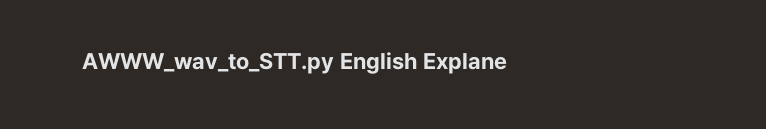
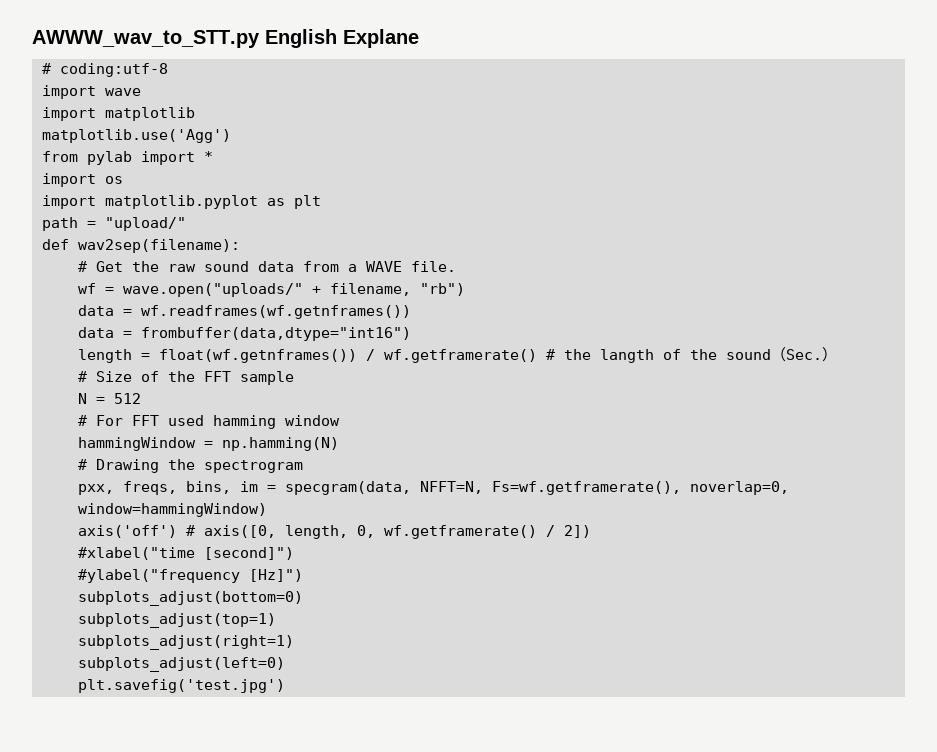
(508, 63) none -> [41,63,168,77] [41,85,141,99] [41,107,195,121] [41,129,231,143] [41,151,213,165] [41,173,123,187] [41,195,321,209] [41,217,186,231] [41,239,240,253] [77,261,456,272] [77,283,465,297] [77,305,411,319] [77,327,411,341] [77,347,837,363] [77,371,294,385] [77,393,141,404] [77,415,340,429] [77,437,339,451] [77,459,303,473] [77,481,789,495] [77,503,267,517] [77,525,591,539] [77,547,294,560] [77,569,303,583] [77,591,303,606] [77,613,276,628] [77,635,294,650] [77,657,285,672] [77,679,285,693] // # coding:utf-8 // import wave // import matplotlib // matplotlib.use('Agg') // from pylab import * // import os // import matplotlib.pyplot as plt // path = "upload/" // def wav2sep(filename): // # Get the raw sound data from a WAVE file. // wf = wave.open("uploads/" + filename, "rb") // data = wf.readframes(wf.getnframes()) // data = frombuffer(data,dtype="int16") // length = float(wf.getnframes()) / wf.getframerate() # the langth of the sound（Sec.） // # Size of the FFT sample // N = 512 // # For FFT used hamming window // hammingWindow = np.hamming(N) // # Drawing the spectrogram // pxx, freqs, bins, im = specgram(data, NFFT=N, Fs=wf.getframerate(), noverlap=0, window=hammingWindow) // axis('off') # axis([0, length, 0, wf.getframerate() / 2]) // #xlabel("time [second]") // #ylabel("frequency [Hz]") // subplots_adjust(bottom=0) // subplots_adjust(top=1) // subplots_adjust(right=1) // subplots_adjust(left=0) // plt.savefig('test.jpg')

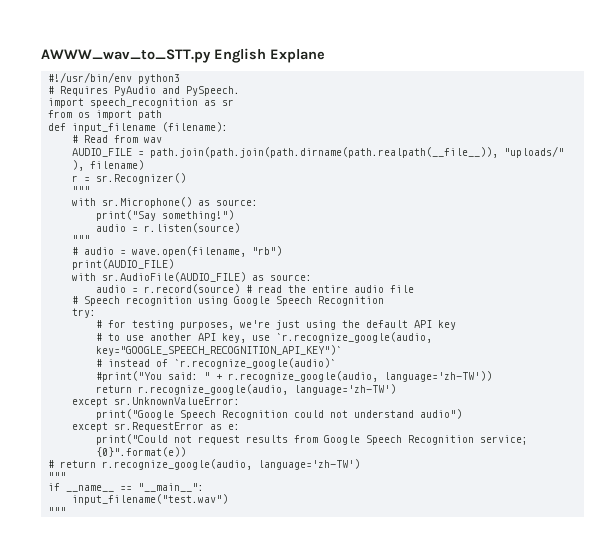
[41,63,168,77] [41,85,141,99] [41,107,195,121] [41,129,231,143] [41,151,213,165] [41,173,123,187] [41,195,321,209] // # coding:utf-8 // import wave // import matplotlib // matplotlib.use('Agg') // from pylab import * // import os // import matplotlib.pyplot as plt // -> [47,72,180,84] [47,86,240,96] [47,98,234,108] [47,110,132,120] // #!/usr/bin/env python3 // # Requires PyAudio and PySpeech. // import speech_recognition as sr // from os import
[86,217,186,231] = "upload/" -> (162, 115) none
[77,239,240,253] [77,261,456,272] [77,283,465,297] [77,305,411,319] [77,327,411,341] [77,347,837,363] [77,371,294,385] [77,393,141,404] [77,415,340,429] [77,437,339,451] [77,459,303,473] [77,481,789,495] [77,503,267,517] [77,525,591,539] [77,547,294,560] [77,569,303,583] [77,591,303,606] [77,613,276,628] [77,635,294,650] [77,657,285,672] [77,679,285,693] wav2sep(filename): // # Get the raw sound data from a WAVE file. // wf = wave.open("uploads/" + filename, "rb") // data = wf.readframes(wf.getnframes()) // data = frombuffer(data,dtype="int16") // length = float(wf.getnframes()) / wf.getframerate() # the langth of the sound（Sec.） // # Size of the FFT sample // N = 512 // # For FFT used hamming window // hammingWindow = np.hamming(N) // # Drawing the spectrogram // pxx, freqs, bins, im = specgram(data, NFFT=N, Fs=wf.getframerate(), noverlap=0, window=hammingWindow) // axis('off') # axis([0, length, 0, wf.getframerate() / 2]) // #xlabel("time [second]") // #ylabel("frequency [Hz]") // subplots_adjust(bottom=0) // subplots_adjust(top=1) // subplots_adjust(right=1) // subplots_adjust(left=0) // plt.savefig('test.jpg') -> [71,122,228,133] [71,135,162,143] [71,146,564,158] [71,160,144,171] [71,173,186,184] [71,186,90,194] [71,197,258,208] [95,210,234,221] [95,223,240,233] [71,235,90,243] [71,246,282,257] [71,259,174,270] [71,272,312,282] [95,284,414,294] [71,296,384,306] [71,308,96,318] [95,320,456,330] [95,332,432,343] [95,345,342,356] [95,358,336,369] [95,371,492,382] [95,384,396,395] [71,397,240,407] [95,409,462,420] [71,422,240,432] [95,434,528,445] [95,447,186,457] [47,459,360,470] [47,472,66,480] [47,483,204,492] [71,494,228,505] [47,507,66,515] input_filename (filename): // # Read from wav // AUDIO_FILE = path.join(path.join(path.dirname(path.realpath(__file__)), "uploads/" ), filename) // r = sr.Recognizer() // """ // with sr.Microphone() as source: // print("Say something!") // audio = r.listen(source) // """ // # audio = wave.open(filename, "rb") // print(AUDIO_FILE) // with sr.AudioFile(AUDIO_FILE) as source: // audio = r.record(source) # read the entire audio file // # Speech recognition using Google Speech Recognition // try: // # for testing purposes, we're just using the default API key // # to use another API key, use `r.recognize_google(audio, key="GOOGLE_SPEECH_RECOGNITION_API_KEY")` // # instead of `r.recognize_google(audio)` // #print("You said: " + r.recognize_google(audio, language='zh-TW')) // return r.recognize_google(audio, language='zh-TW') // except sr.UnknownValueError: // print("Google Speech Recognition could not understand audio") // except sr.RequestError as e: // print("Could not request results from Google Speech Recognition service; {0}".format(e)) // # return r.recognize_google(audio, language='zh-TW') // """ // if __name__ == "__main__": // input_filename("test.wav") // """

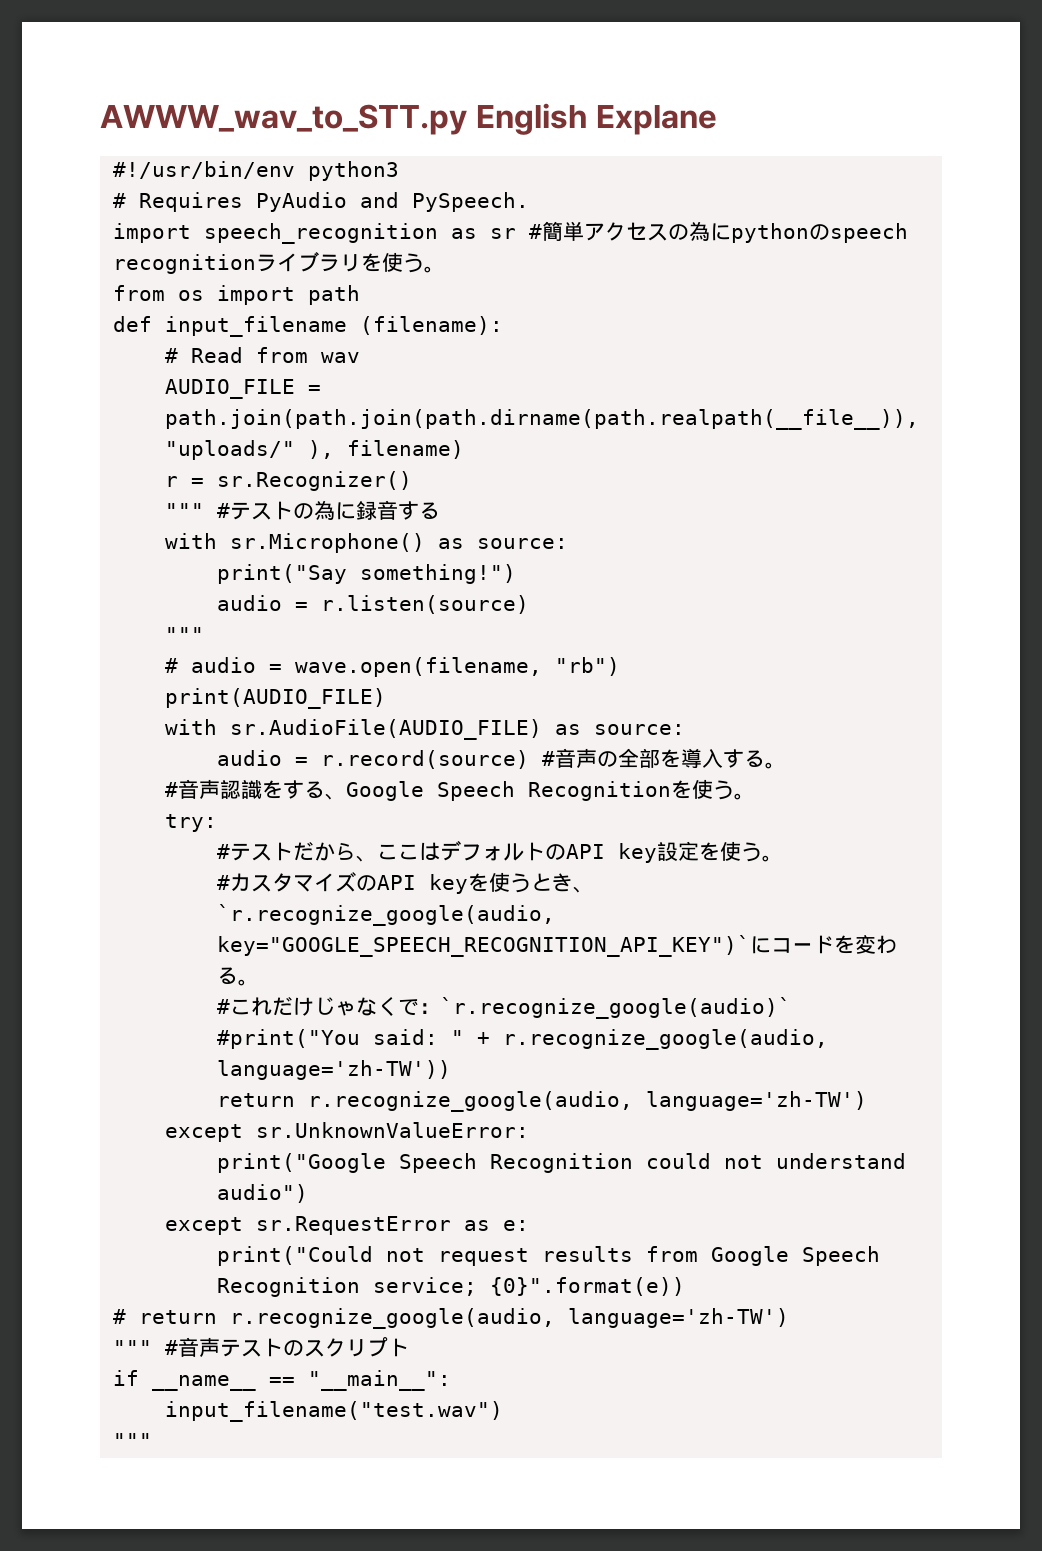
(234, 102) none -> [528,221,908,243] [112,252,445,274] #簡単アクセスの為にpythonのspeech recognitionライブラリを使う。
(90, 190) none -> [216,500,440,520] #テストの為に録音する
[257,285,414,293] [71,296,384,306] read the entire audio file // # Speech recognition using Google Speech Recognition -> [554,748,786,769] [164,779,755,801] 音声の全部を導入する。 // #音声認識をする、Google Speech Recognitionを使う。
[107,320,456,330] [95,332,432,343] [95,345,342,356] [95,359,168,367] for testing purposes, we're just using the default API key // # to use another API key, use `r.recognize_google(audio, key="GOOGLE_SPEECH_RECOGNITION_API_KEY")` // # instead of -> [229,840,783,863] [216,872,594,894] [216,904,555,926] [216,935,897,957] [216,967,259,986] [216,997,440,1016] テストだから、ここはデフォルトのAPI key設定を使う。 // #カスタマイズのAPI keyを使うとき、`r.recognize_google(audio, key="GOOGLE_SPEECH_RECOGNITION_API_KEY")`にコードを変わる。 // #これだけじゃなくで：
(66, 476) none -> [164,1337,409,1358] #音声テストのスクリプト

